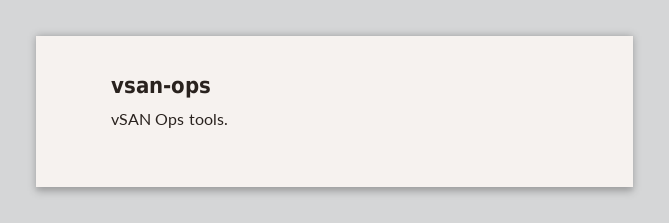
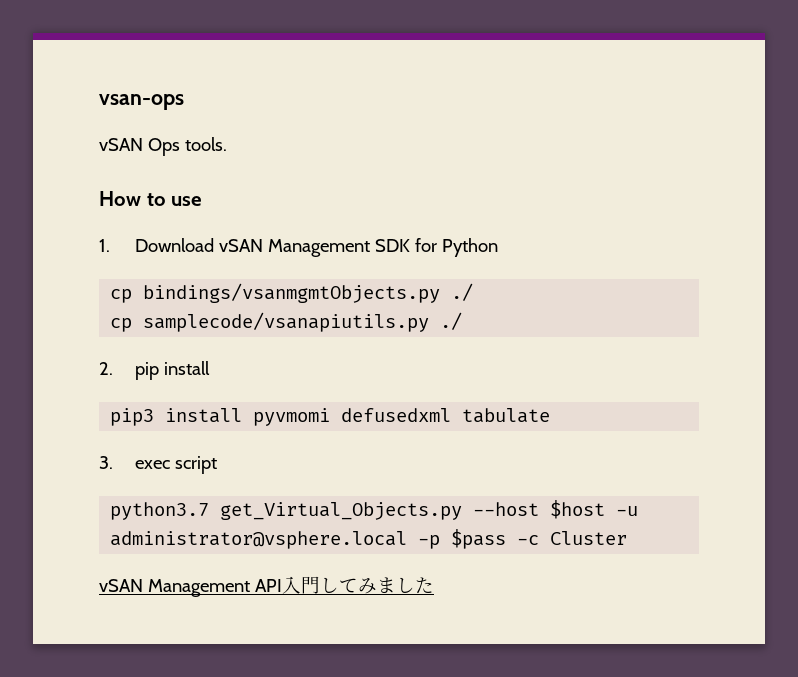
(228, 119) none -> [99,191,203,206] [99,238,499,257] [110,283,474,303] [110,312,463,332] [99,361,211,380] [110,408,551,426] [99,456,218,474] [110,500,639,520] [110,529,628,549] [99,576,434,597] // How to use // 1. Download vSAN Management SDK for Python // cp bindings/vsanmgmtObjects.py ./ // cp samplecode/vsanapiutils.py ./ // 2. pip install // pip3 install pyvmomi defusedxml tabulate // 3. exec script // python3.7 get_Virtual_Objects.py --host $host -u administrator@vsphere.local -p $pass -c Cluster // vSAN Management API入門してみました

